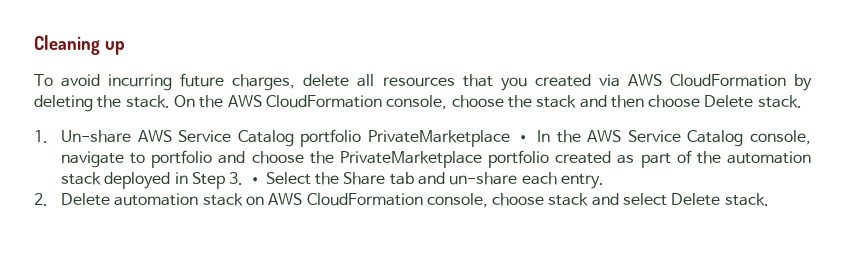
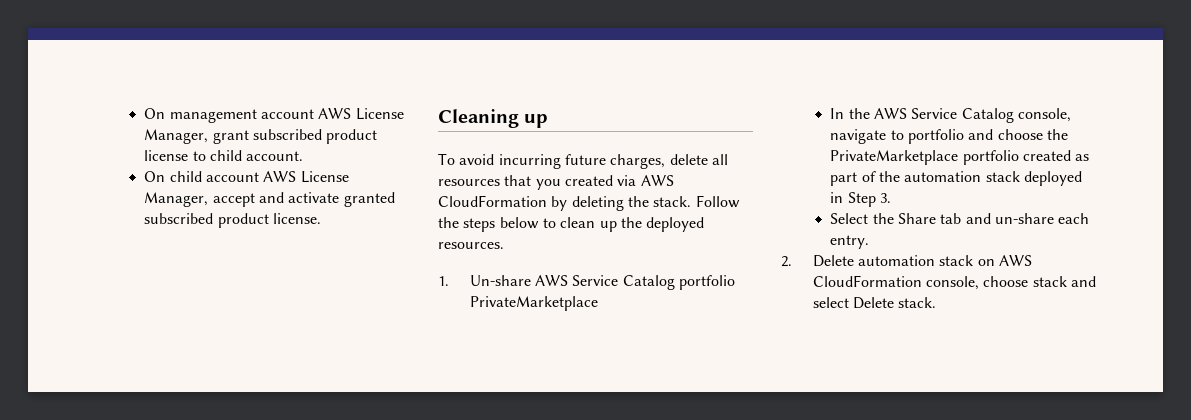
(34, 45) none -> [144,108,404,123] [144,129,378,144] [144,150,304,161] [144,171,349,183] [144,192,395,207] [144,213,321,228] On management account AWS License Manager, grant subscribed product license to child account. // On child account AWS License Manager, accept and activate granted subscribed product license. //
[173,95,802,110] On the AWS CloudFormation console, choose the stack and then choose Delete stack. -> [695,195,740,208] [438,217,705,232] [438,242,504,249] Follow the steps below to clean up the deployed resources.
[516,135,531,142] • -> (598, 303) //
[247,177,262,184] • -> (891, 198) //

